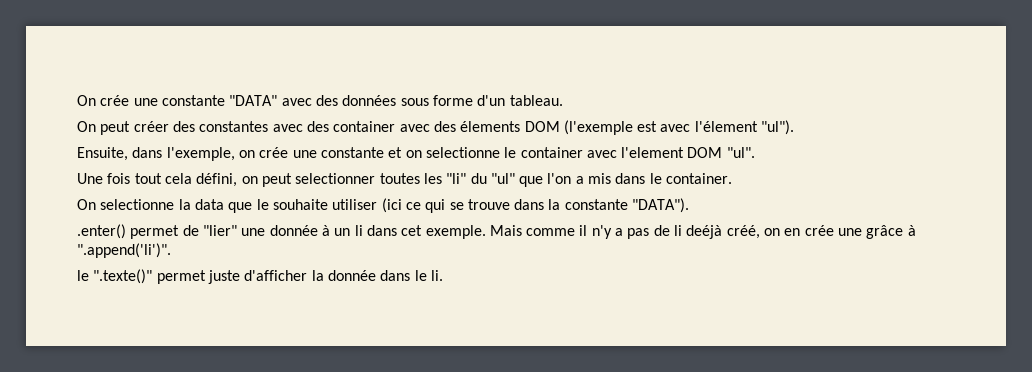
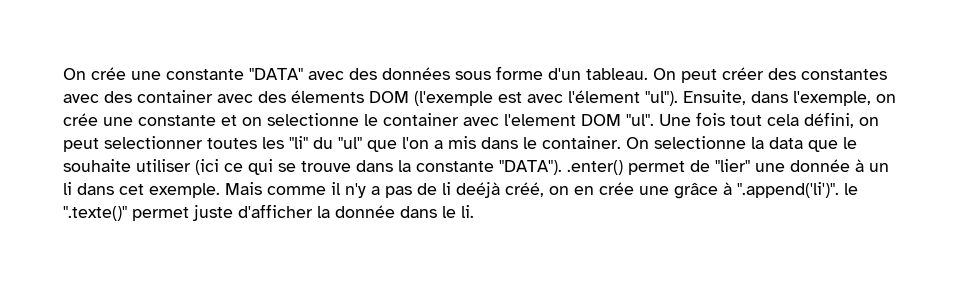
(563, 100) // -> (648, 74) none
(795, 127) // -> (678, 98) none
(755, 152) // -> (654, 120) none
(733, 178) // -> (621, 142) none
(690, 205) // -> (562, 167) none
(171, 250) // -> (839, 190) none

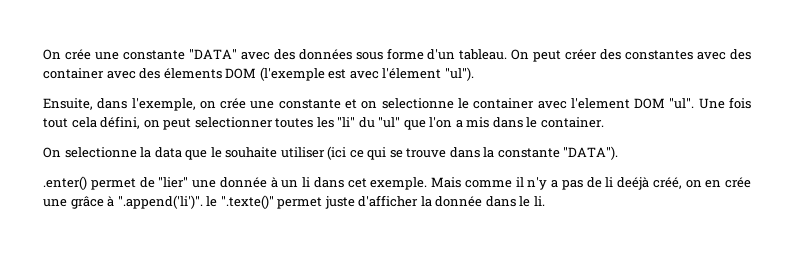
(678, 98) none -> (474, 74) //
(621, 142) none -> (604, 122) //
(562, 167) none -> (619, 153) //

